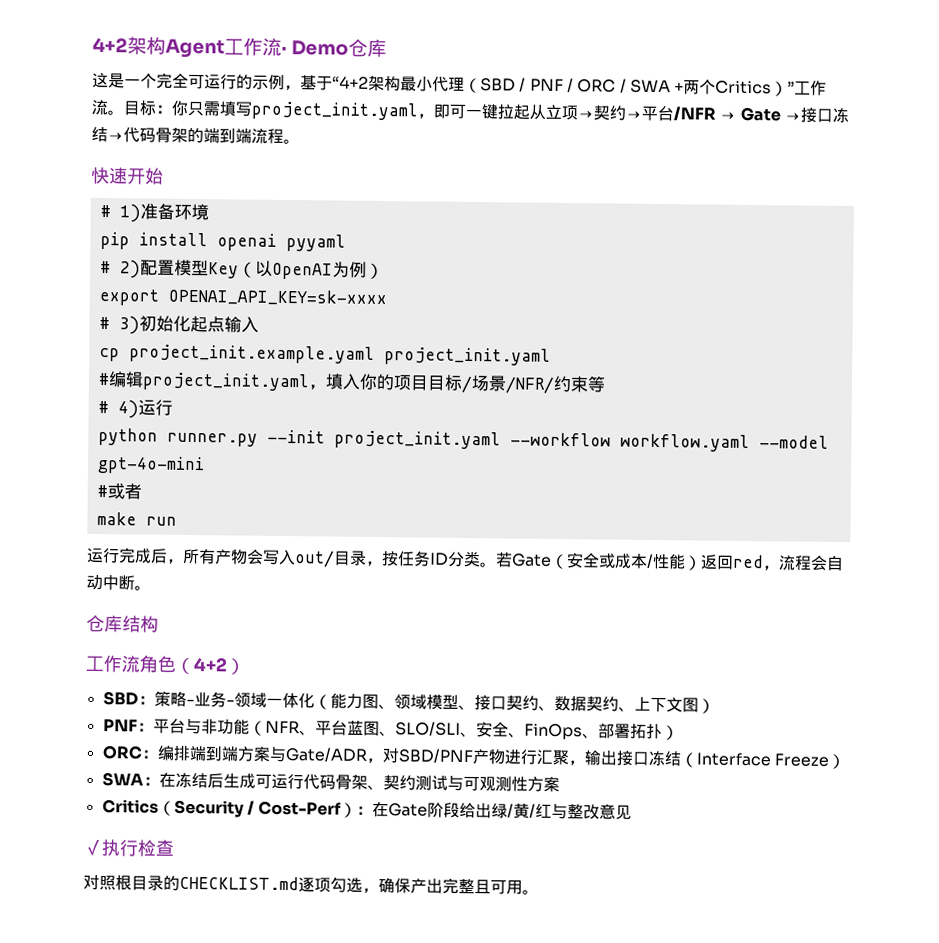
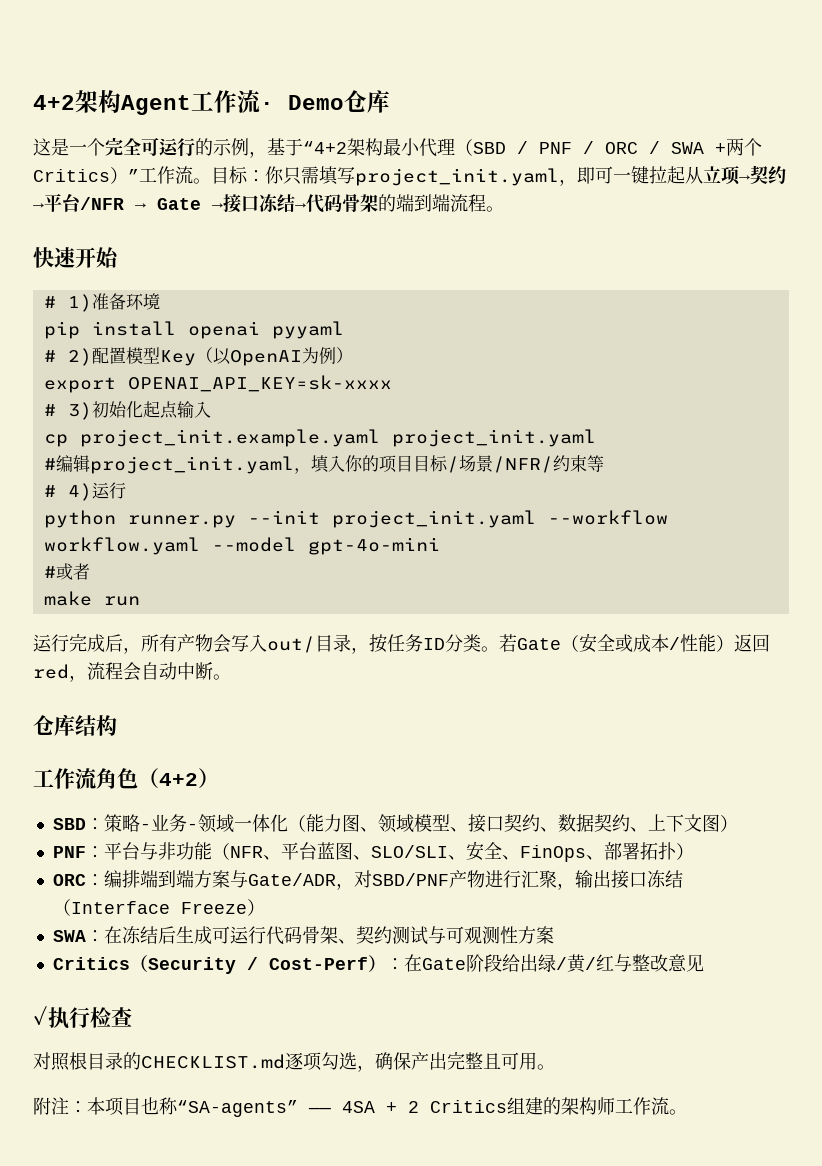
(539, 892) none -> [33,1097,687,1117] // 附注：本项目也称“SA-agents” —— 4SA + 2 Critics组建的架构师工作流。

